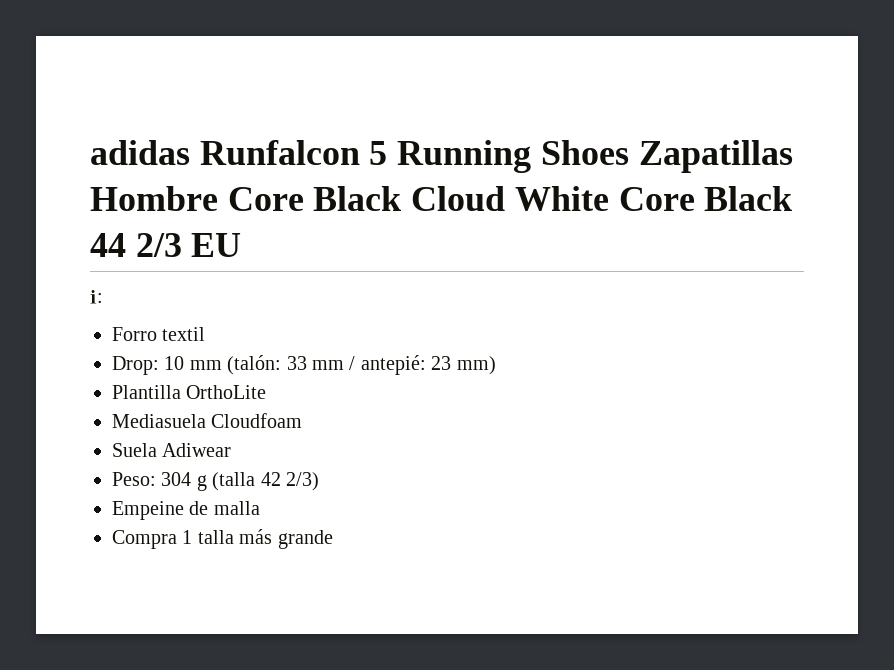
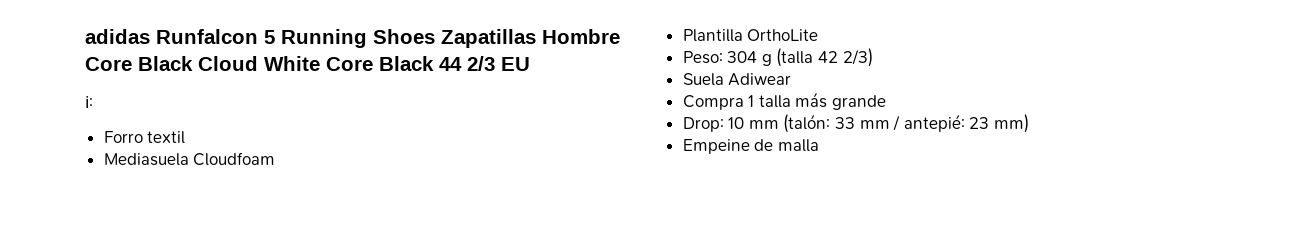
(206, 334) none -> [103,152,276,166] [682,29,819,42] [682,48,873,67] [682,73,792,86] [682,92,887,110] // Mediasuela Cloudfoam // Plantilla OrthoLite // Peso: 304 g (talla 42 2/3) // Suela Adiwear // Compra 1 talla más grande
[112,385,267,399] [112,413,303,428] [112,443,232,457] [112,472,319,491] [112,501,260,520] [112,529,333,549] Plantilla OrthoLite // Mediasuela Cloudfoam // Suela Adiwear // Peso: 304 g (talla 42 2/3) // Empeine de malla // Compra 1 talla más grande -> [682,139,819,154] Empeine de malla

